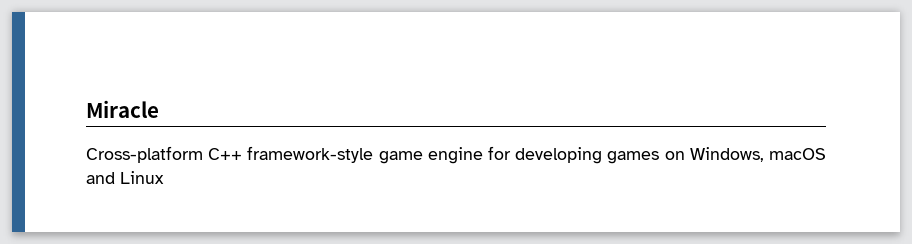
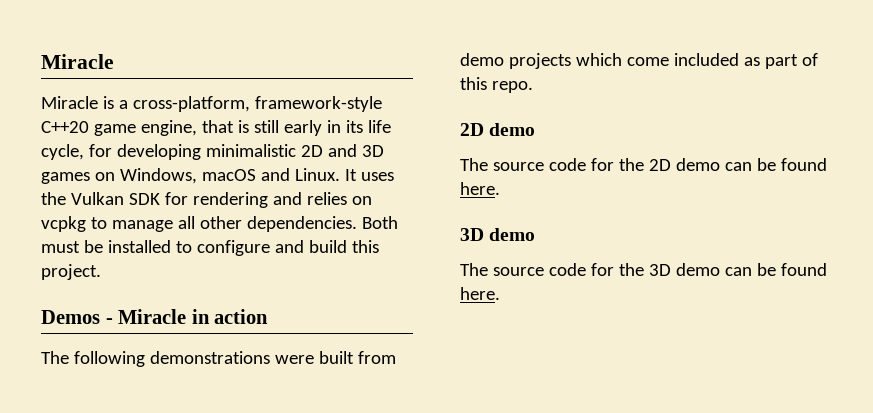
[86,146,603,164] Cross-platform C++ framework-style game engine for developing -> [41,96,382,112] [41,120,391,136] [41,144,384,160] Miracle is a cross-platform, framework-style C++20 game engine, that is still early in its life cycle, for developing minimalistic 2D and 3D
[120,171,164,184] Linux -> [294,168,394,181] [41,192,372,208] [41,216,398,232] [41,240,379,256] [41,264,101,280] [41,309,269,324] [41,351,396,367] [460,53,818,69] [460,77,533,93] [460,123,536,136] [460,158,827,171] [460,182,500,195] [460,228,536,241] [460,263,827,276] [460,287,500,300] Linux. It uses the Vulkan SDK for rendering and relies on vcpkg to manage all other dependencies. Both must be installed to configure and build this project. // Demos - Miracle in action // The following demonstrations were built from demo projects which come included as part of this repo. // 2D demo // The source code for the 2D demo can be found here. // 3D demo // The source code for the 3D demo can be found here.

